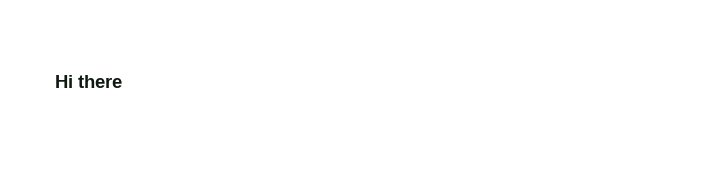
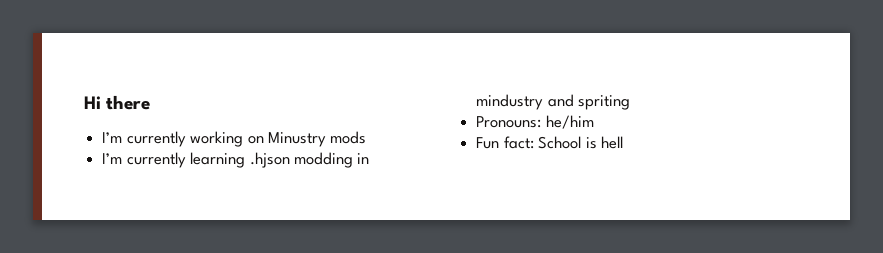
(122, 81) none -> [102,131,367,147] [102,152,370,168] [476,94,631,110] [476,115,594,129] [476,136,623,149] // I’m currently working on Minustry mods // I’m currently learning .hjson modding in mindustry and spriting // Pronouns: he/him // Fun fact: School is hell

